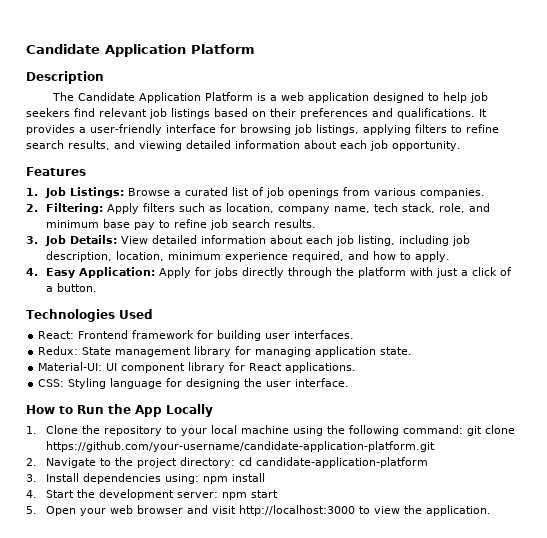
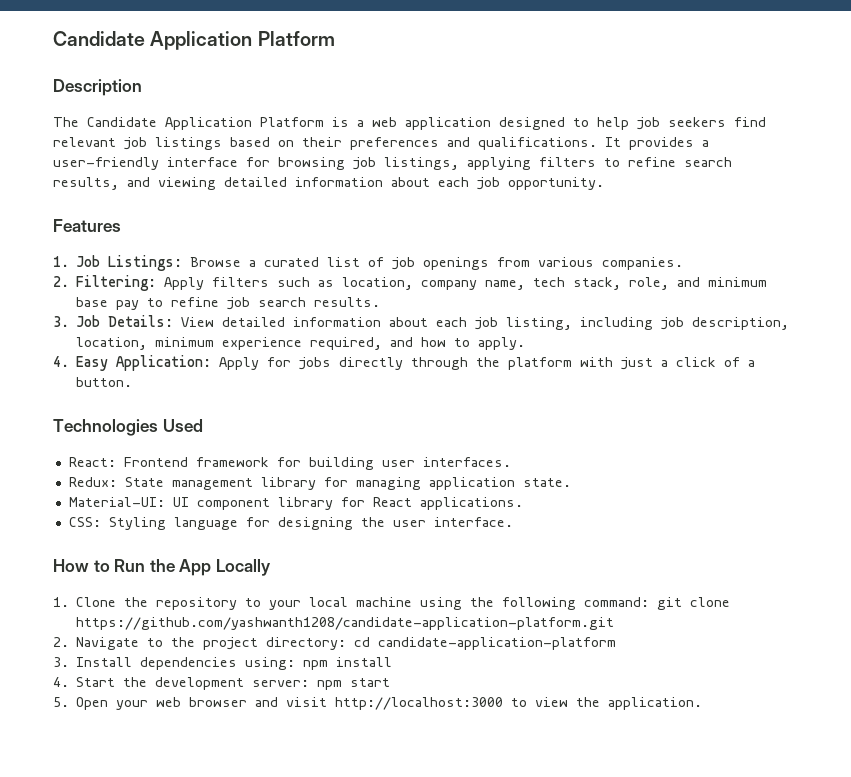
[46,441,436,452] https://github.com/your-username/candidate-application-platform.git -> [76,617,615,630] https://github.com/yashwanth1208/candidate-application-platform.git

